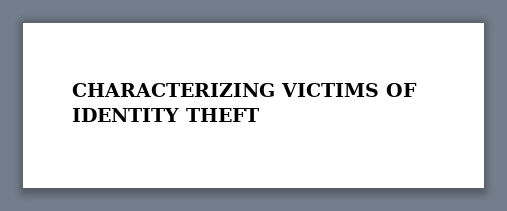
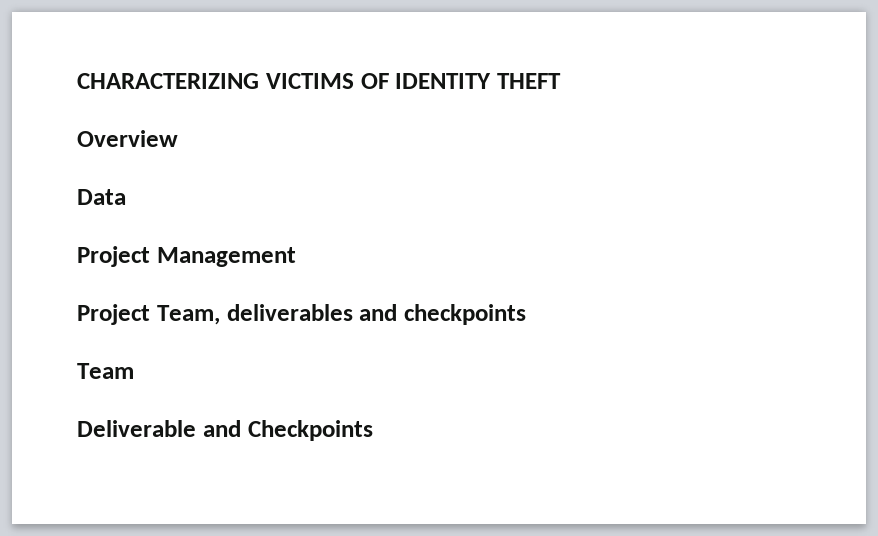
(259, 115) none -> [77,130,178,147] [77,189,126,205] [77,246,296,267] [77,304,526,325] [77,363,134,379] [77,420,373,441] // Overview // Data // Project Management // Project Team, deliverables and checkpoints // Team // Deliverable and Checkpoints

